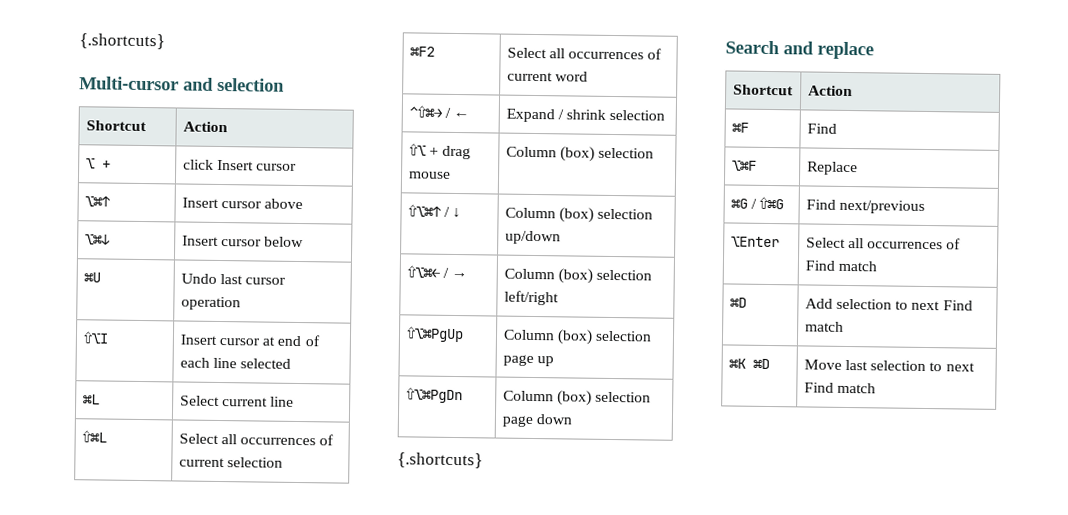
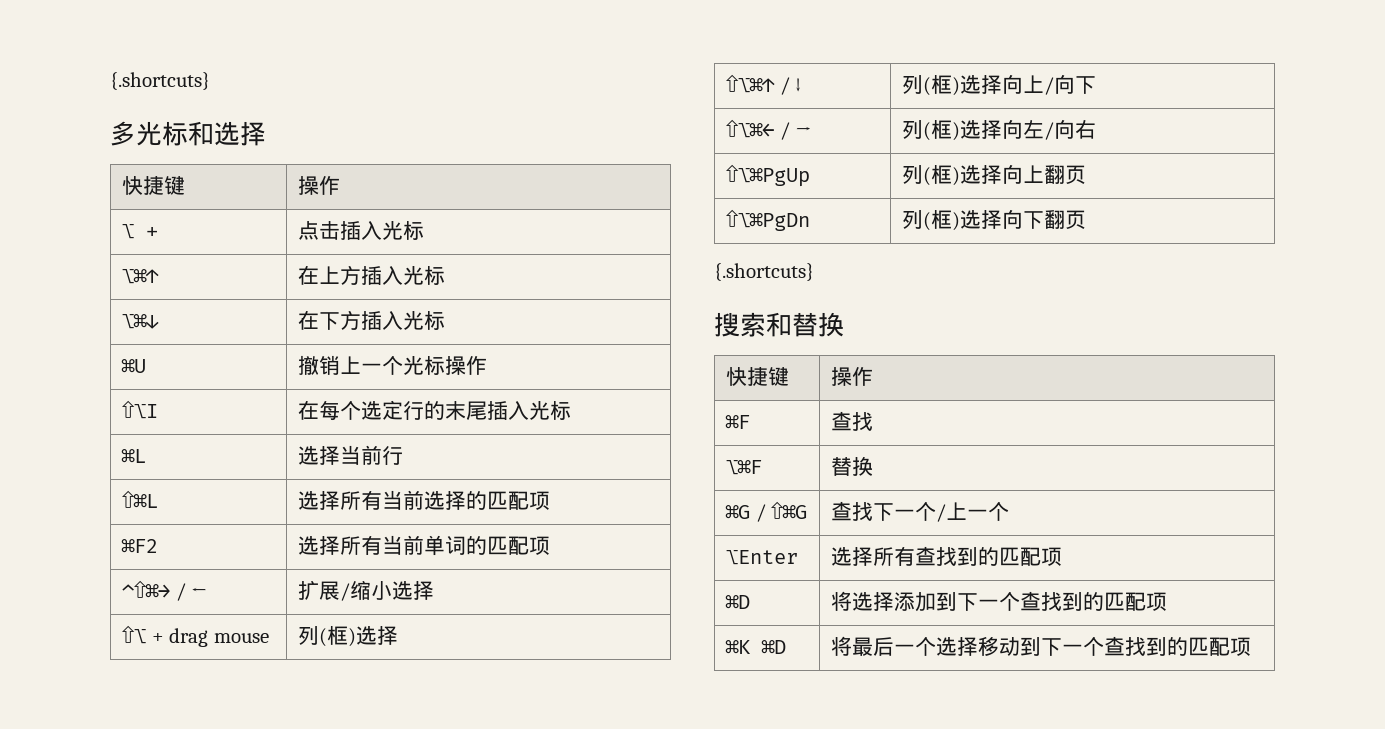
[79,33,165,50] [79,76,285,92] [85,120,147,132] [182,121,228,133] [85,158,111,170] [182,159,298,171] [84,195,110,208] [181,197,304,210] [84,234,110,246] [181,235,305,248] [83,272,101,283] [180,273,287,285] [180,296,241,311] [82,331,109,345] [179,334,320,347] [179,357,292,369] [82,394,100,405] [179,395,295,407] [81,430,107,443] [178,433,335,446] [178,457,283,468] [409,46,435,57] [506,47,663,60] [506,71,588,82] {.shortcuts} // Multi-cursor and selection // Shortcut | Action // ⌥ + | click Insert cursor // ⌥⌘↑ | Insert cursor above // ⌥⌘↓ | Insert cursor below // ⌘U | Undo last cursor operation // ⇧⌥I | Insert cursor at end of each line selected // ⌘L | Select current line // ⇧⌘L | Select all occurrences of current selection // ⌘F2 | Select all occurrences of current word -> [110,72,210,90] [110,121,266,146] [121,176,185,195] [297,176,340,195] [121,224,158,239] [297,221,424,240] [121,269,159,284] [297,265,445,285] [121,314,159,329] [297,310,445,330] [120,359,146,373] [297,355,487,375] [121,400,158,419] [297,400,571,421] [120,449,146,463] [297,445,403,465] [121,490,158,508] [297,490,550,510] [120,539,158,553] [297,535,550,556] {.shortcuts} // 多光标和选择 // 快捷键 | 操作 // ⌥ + | 点击插入光标 // ⌥⌘↑ | 在上方插入光标 // ⌥⌘↓ | 在下方插入光标 // ⌘U | 撤销上一个光标操作 // ⇧⌥I | 在每个选定行的末尾插入光标 // ⌘L | 选择当前行 // ⇧⌘L | 选择所有当前选择的匹配项 // ⌘F2 | 选择所有当前单词的匹配项
[505,108,666,123] Expand / shrink selection -> [297,580,434,601] 扩展/缩小选择
[505,146,655,162] Column (box) selection -> [297,626,398,647] 列(框)选择
[504,207,654,223] [504,230,561,245] [406,265,469,279] [503,268,653,284] [503,290,559,306] [405,326,464,343] [502,329,653,345] [502,354,554,367] [405,387,463,404] [502,390,652,406] [501,414,573,427] [397,452,483,469] [725,40,874,60] [732,84,794,96] [807,85,853,97] Column (box) selection up/down // ⇧⌥⌘← / → | Column (box) selection left/right // ⇧⌥⌘PgUp | Column (box) selection page up // ⇧⌥⌘PgDn | Column (box) selection page down // {.shortcuts} // Search and replace // Shortcut | Action -> [901,74,1096,96] [725,119,812,140] [901,119,1096,141] [725,164,810,187] [901,164,1086,186] [725,209,810,231] [901,209,1086,231] [714,263,814,281] [714,312,844,337] [725,367,789,386] [830,367,873,386] 列(框)选择向上/向下 // ⇧⌥⌘← / → | 列(框)选择向左/向右 // ⇧⌥⌘PgUp | 列(框)选择向上翻页 // ⇧⌥⌘PgDn | 列(框)选择向下翻页 // {.shortcuts} // 搜索和替换 // 快捷键 | 操作
[806,123,837,134] Find -> [830,411,873,431] 查找
[806,161,858,176] Replace -> [830,456,873,476] 替换
[805,199,925,214] [730,236,780,249] [805,237,962,250] [804,260,877,272] [729,297,747,308] [804,298,973,311] [804,321,844,332] [728,358,770,370] [803,359,975,372] [803,382,876,394] Find next/previous // ⌥Enter | Select all occurrences of Find match // ⌘D | Add selection to next Find match // ⌘K ⌘D | Move last selection to next Find match -> [830,501,1009,522] [725,550,798,565] [830,546,1062,566] [724,595,750,609] [830,591,1167,612] [724,640,786,654] [830,636,1251,656] 查找下一个/上一个 // ⌥Enter | 选择所有查找到的匹配项 // ⌘D | 将选择添加到下一个查找到的匹配项 // ⌘K ⌘D | 将最后一个选择移动到下一个查找到的匹配项

